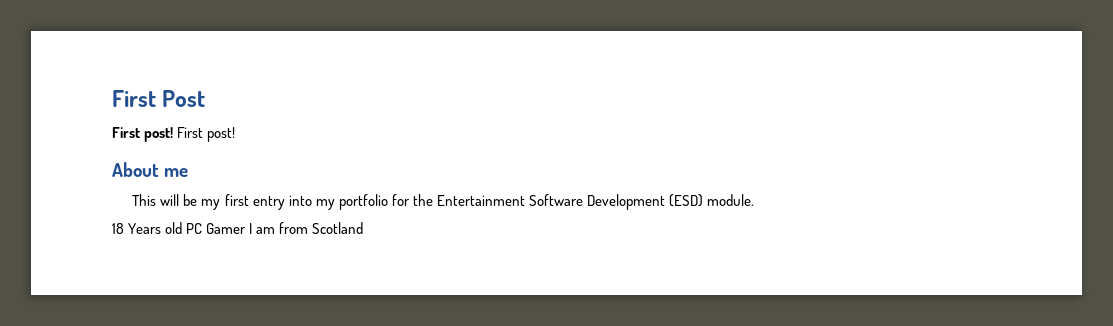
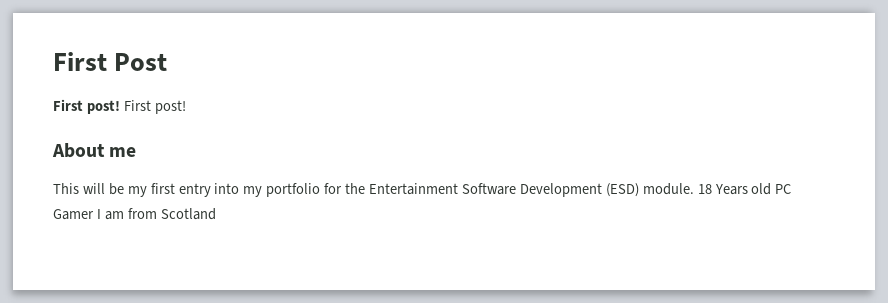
(755, 200) // -> (694, 189) none

